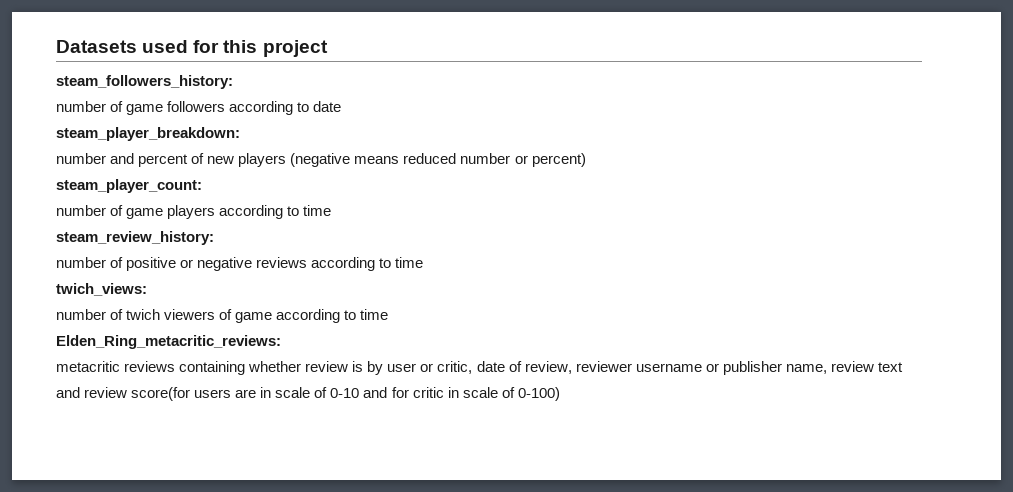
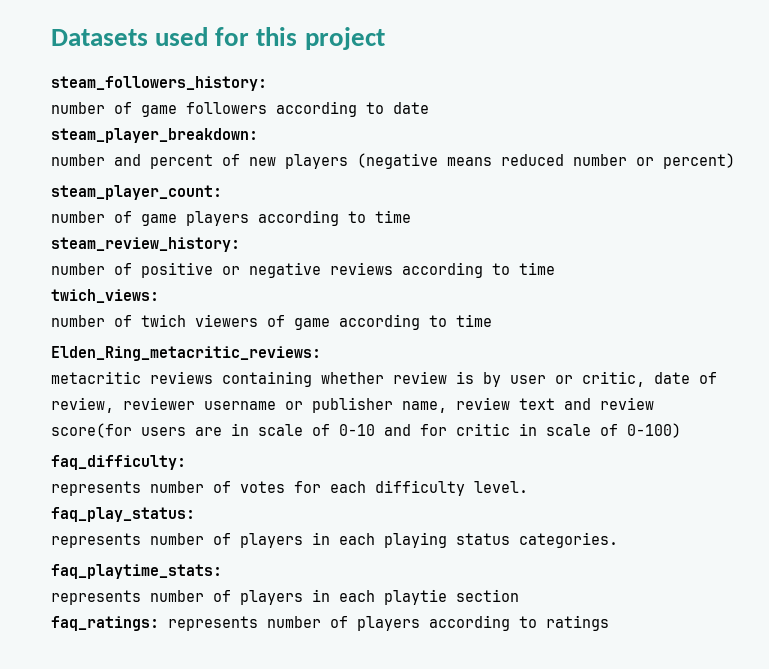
(560, 394) none -> [51,455,186,470] [51,480,528,496] [51,507,195,522] [51,532,618,548] [51,564,222,579] [51,589,519,605] [51,615,609,631] // faq_difficulty: // represents number of votes for each difficulty level. // faq_play_status: // represents number of players in each playing status categories. // faq_playtime_stats: // represents number of players in each playtie section // faq_ratings: represents number of players according to ratings

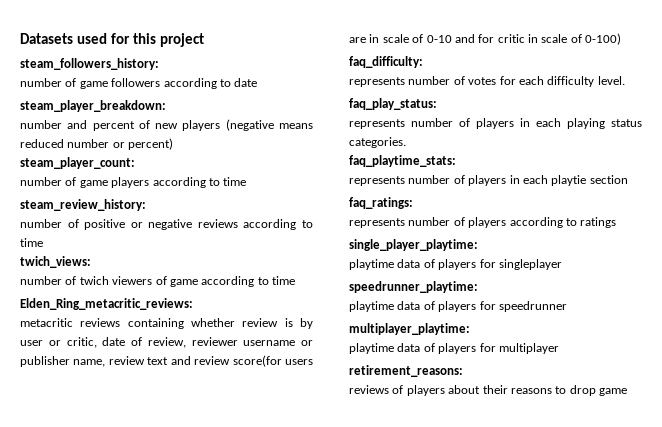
(159, 623) none -> (413, 203) //
(609, 623) none -> [349,239,478,251] [349,259,562,270] [349,281,478,293] [349,301,567,312] [349,323,470,335] [349,343,559,354] [349,365,463,377] [349,385,627,396] // single_player_playtime: // playtime data of players for singleplayer // speedrunner_playtime: // playtime data of players for speedrunner // multiplayer_playtime: // playtime data of players for multiplayer // retirement_reasons: // reviews of players about their reasons to drop game

